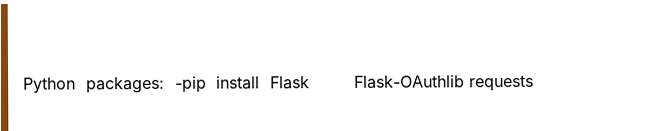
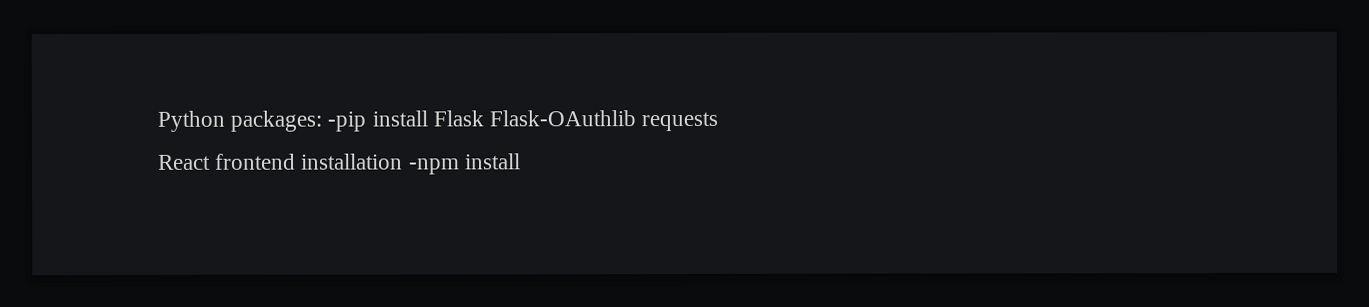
(534, 83) none -> [158,153,521,175] // React frontend installation -npm install

